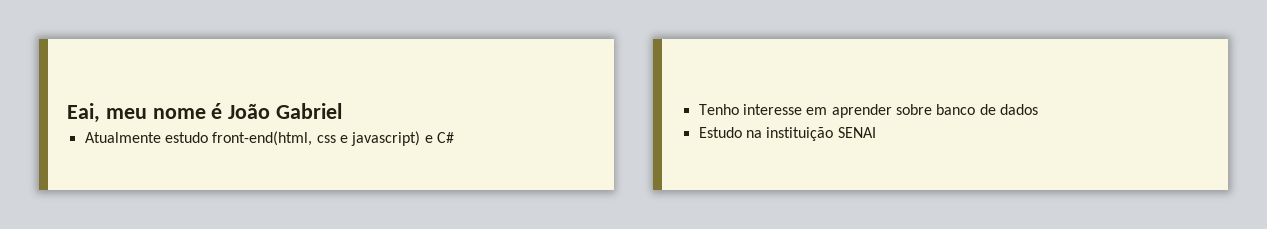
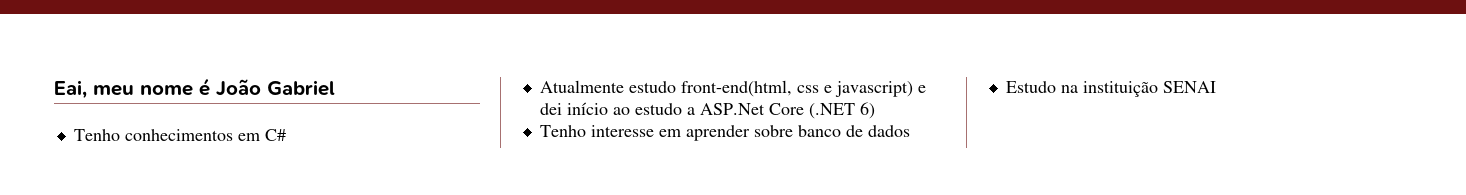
(343, 111) none -> [73,129,286,141] // Tenho conhecimentos em C#
[436,132,454,143] C# -> [539,102,875,119] dei início ao estudo a ASP.Net Core (.NET 6)

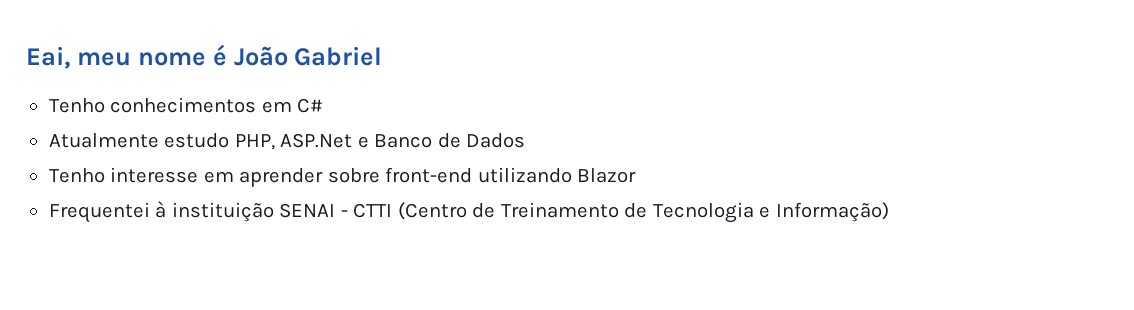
[680,80,926,97] [539,102,875,119] front-end(html, css e javascript) e dei início ao estudo a ASP.Net Core (.NET 6) -> [234,133,526,150] PHP, ASP.Net e Banco de Dados
[797,125,910,137] [1005,81,1216,97] banco de dados // Estudo na instituição SENAI -> [385,167,637,183] [48,201,889,223] front-end utilizando Blazor // Frequentei à instituição SENAI - CTTI (Centro de Treinamento de Tecnologia e Informação)

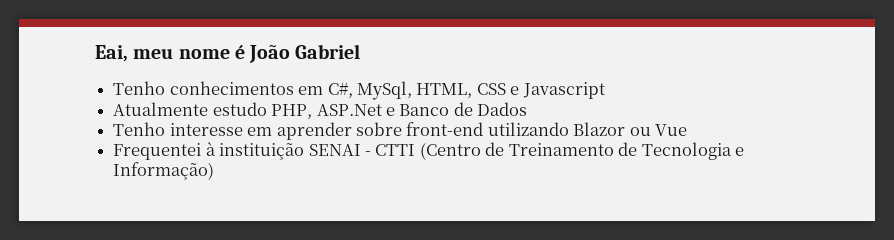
[297,98,324,113] C# -> [327,81,605,100] C#, MySql, HTML, CSS e Javascript
(637, 175) none -> [629,124,688,136] ou Vue

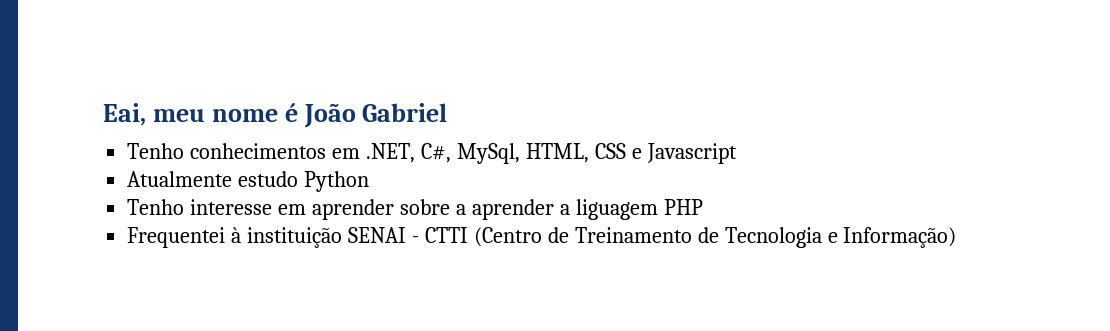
(324, 90) none -> [366,143,416,163] .NET,
[271,102,528,119] PHP, ASP.Net e Banco de Dados -> [304,171,370,192] Python
[406,122,688,136] front-end utilizando Blazor ou Vue -> [455,199,703,220] a aprender a liguagem PHP

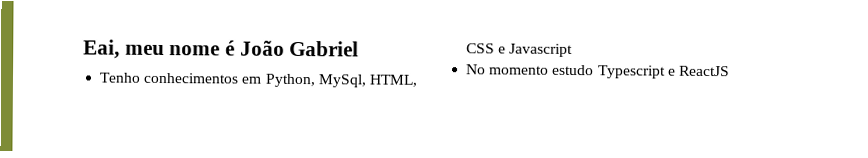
[366,143,451,163] .NET, C#, -> [264,73,316,88] Python,
[127,171,370,192] [127,199,703,220] [127,227,957,248] Atualmente estudo Python // Tenho interesse em aprender sobre a aprender a liguagem PHP // Frequentei à instituição SENAI - CTTI (Centro de Treinamento de Tecnologia e Informação) -> [466,64,730,79] No momento estudo Typescript e ReactJS

